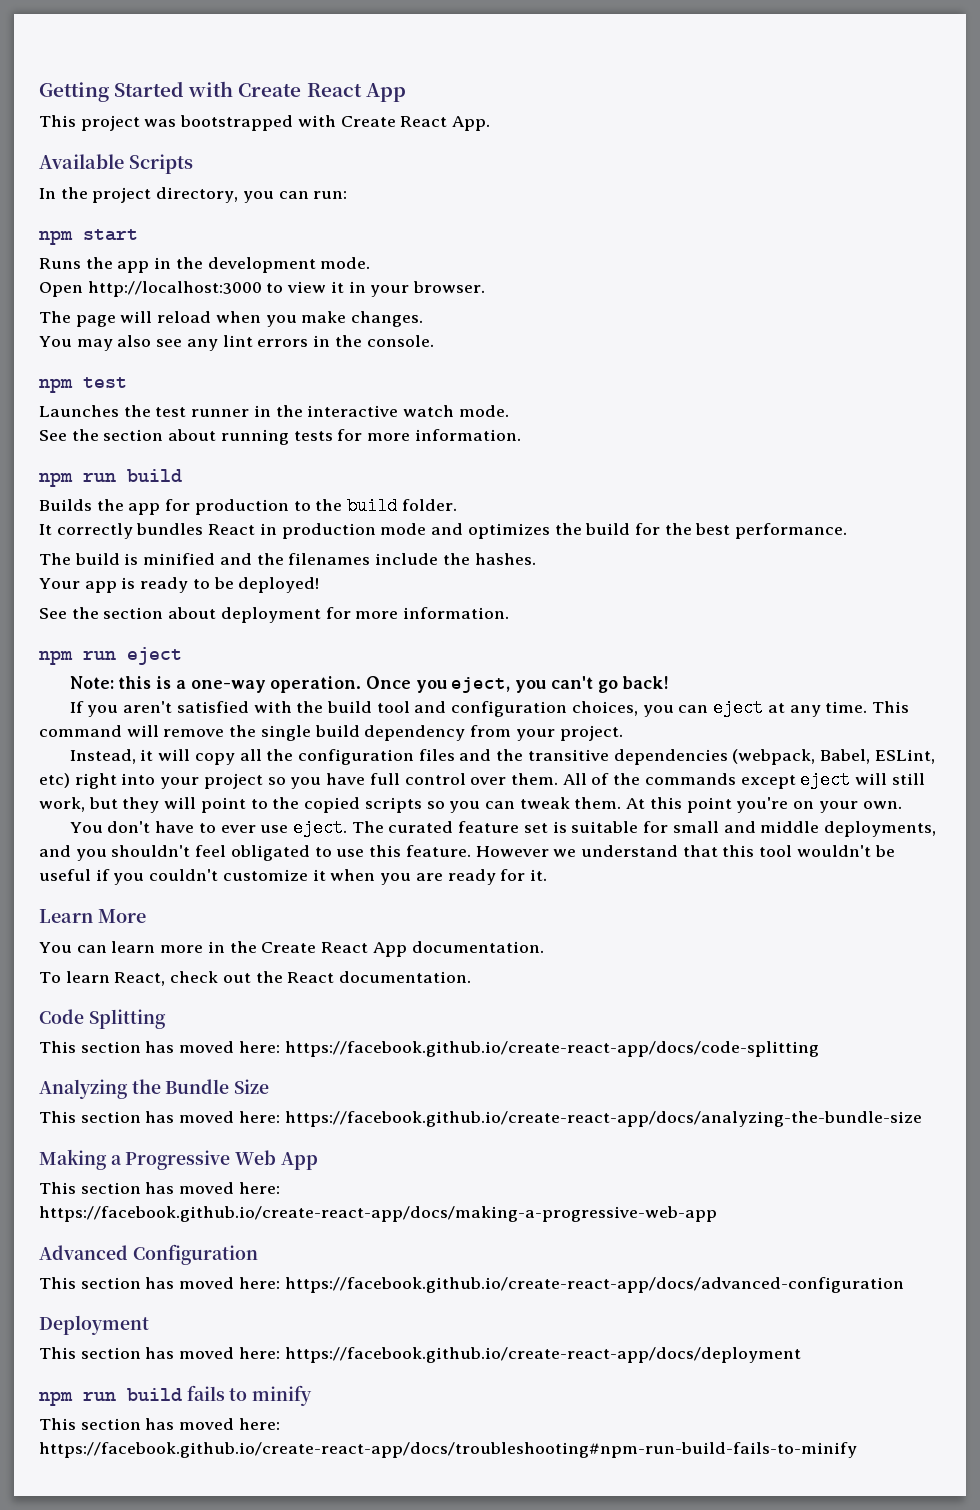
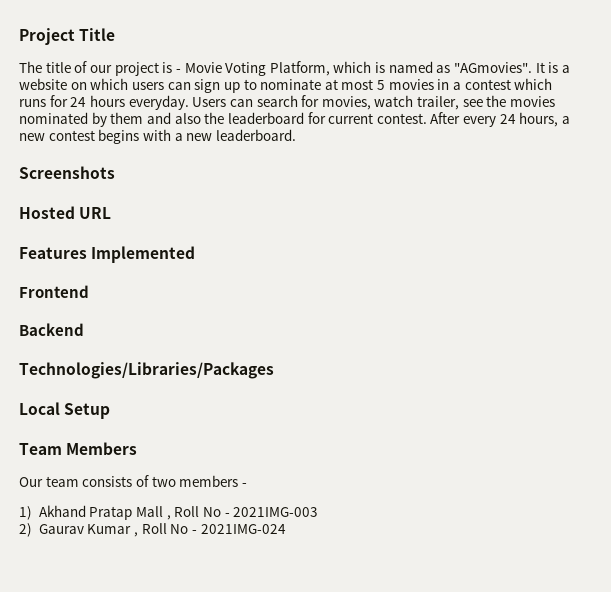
[39,81,406,102] [39,115,491,131] [39,154,193,174] [39,187,348,203] [39,229,138,245] [39,257,371,273] [39,281,486,297] [39,311,424,327] [39,335,434,351] [39,377,127,393] [39,405,509,417] [39,429,521,445] [39,469,182,487] [39,497,457,515] [39,523,848,539] [39,553,536,565] [39,577,320,593] [39,607,510,623] [39,647,182,665] [69,676,670,693] [69,699,909,717] [39,725,623,741] [69,749,935,765] [39,771,925,789] [39,797,902,813] [69,819,936,837] [39,845,895,861] [39,869,547,885] [39,909,146,923] [39,941,544,957] [39,971,472,986] [39,1009,166,1029] [39,1041,819,1057] [39,1079,270,1099] [39,1111,922,1127] [39,1149,318,1170] [39,1182,280,1194] [39,1206,717,1222] [39,1244,258,1265] [39,1277,904,1293] [39,1315,149,1335] [39,1347,801,1363] [39,1385,313,1406] [39,1418,280,1430] [39,1442,857,1458] Getting Started with Create React App // This project was bootstrapped with Create React App. // Available Scripts // In the project directory, you can run: // npm start // Runs the app in the development mode. // Open http://localhost:3000 to view it in your browser. // The page will reload when you make changes. // You may also see any lint errors in the console. // npm test // Launches the test runner in the interactive watch mode. // See the section about running tests for more information. // npm run build // Builds the app for production to the build folder. // It correctly bundles React in production mode and optimizes the build for the best performance. // The build is minified and the filenames include the hashes. // Your app is ready to be deployed! // See the section about deployment for more information. // npm run eject // Note: this is a one-way operation. Once you eject, you can't go back! // If you aren't satisfied with the build tool and configuration choices, you can eject at any time. This command will remove the single build dependency from your project. // Instead, it will copy all the configuration files and the transitive dependencies (webpack, Babel, ESLint, etc) right into your project so you have full control over them. All of the commands except eject will still work, but they will point to the copied scripts so you can tweak them. At this point you're on your own. // You don't have to ever use eject. The curated feature set is suitable for small and middle deployments, and you shouldn't feel obligated to use this feature. However we understand that this tool wouldn't be useful if you couldn't customize it when you are ready for it. // Learn More // You can learn more in the Create React App documentation. // To learn React, check out the React documentation. // Code Splitting // This section has moved here: https://facebook.github.io/create-react-app/docs/code-splitting // Analyzing the Bundle Size // This section has moved here: https://facebook.github.io/create-react-app/docs/analyzing-the-bundle-size // Making a Progressive Web App // This section has moved here: https://facebook.github.io/create-react-app/docs/making-a-progressive-web-app // Advanced Configuration // This section has moved here: https://facebook.github.io/create-react-app/docs/advanced-configuration // Deployment // This section has moved here: https://facebook.github.io/create-react-app/docs/deployment // npm run build fails to minify // This section has moved here: https://facebook.github.io/create-react-app/docs/troubleshooting#npm-run-build-fails-to-minify -> [19,28,116,45] [19,61,570,76] [19,78,553,93] [19,95,556,110] [19,112,571,127] [19,129,296,144] [19,166,115,179] [19,206,112,219] [19,246,196,263] [19,285,89,298] [19,323,84,336] [19,362,274,379] [19,402,111,419] [19,442,138,455] [19,475,247,487] [19,505,319,520] [19,523,286,537] Project Title // The title of our project is - Movie Voting Platform, which is named as "AGmovies". It is a website on which users can sign up to nominate at most 5 movies in a contest which runs for 24 hours everyday. Users can search for movies, watch trailer, see the movies nominated by them and also the leaderboard for current contest. After every 24 hours, a new contest begins with a new leaderboard. // Screenshots // Hosted URL // Features Implemented // Frontend // Backend // Technologies/Libraries/Packages // Local Setup // Team Members // Our team consists of two members - // 1) Akhand Pratap Mall , Roll No - 2021IMG-003 // 2) Gaurav Kumar , Roll No - 2021IMG-024

